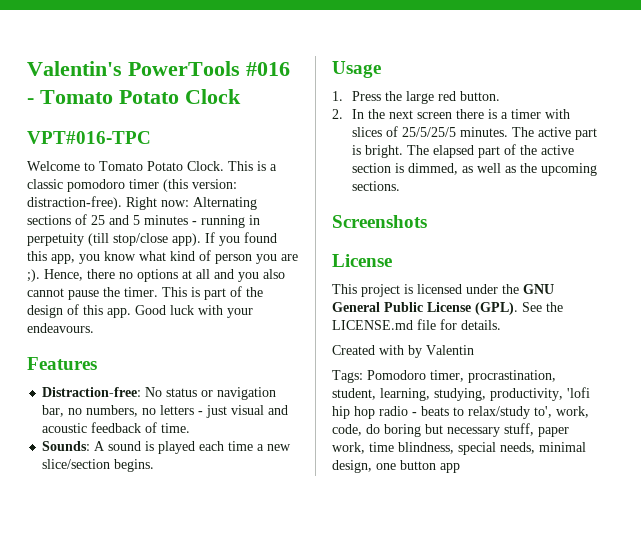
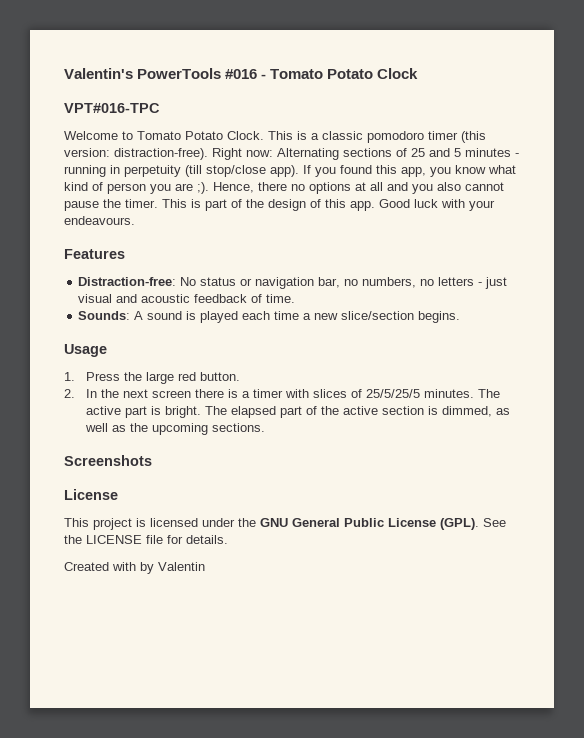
[332,320,413,330] LICENSE.md -> [86,535,142,544] LICENSE
[332,370,556,383] [332,387,590,401] [332,406,589,419] [332,423,569,437] [332,442,586,455] [332,460,460,473] // Tags: Pomodoro timer, procrastination, student, learning, studying, productivity, 'lofi hip hop radio - beats to relax/study to', work, code, do boring but necessary stuff, paper work, time blindness, special needs, minimal design, one button app -> (205, 566) none

